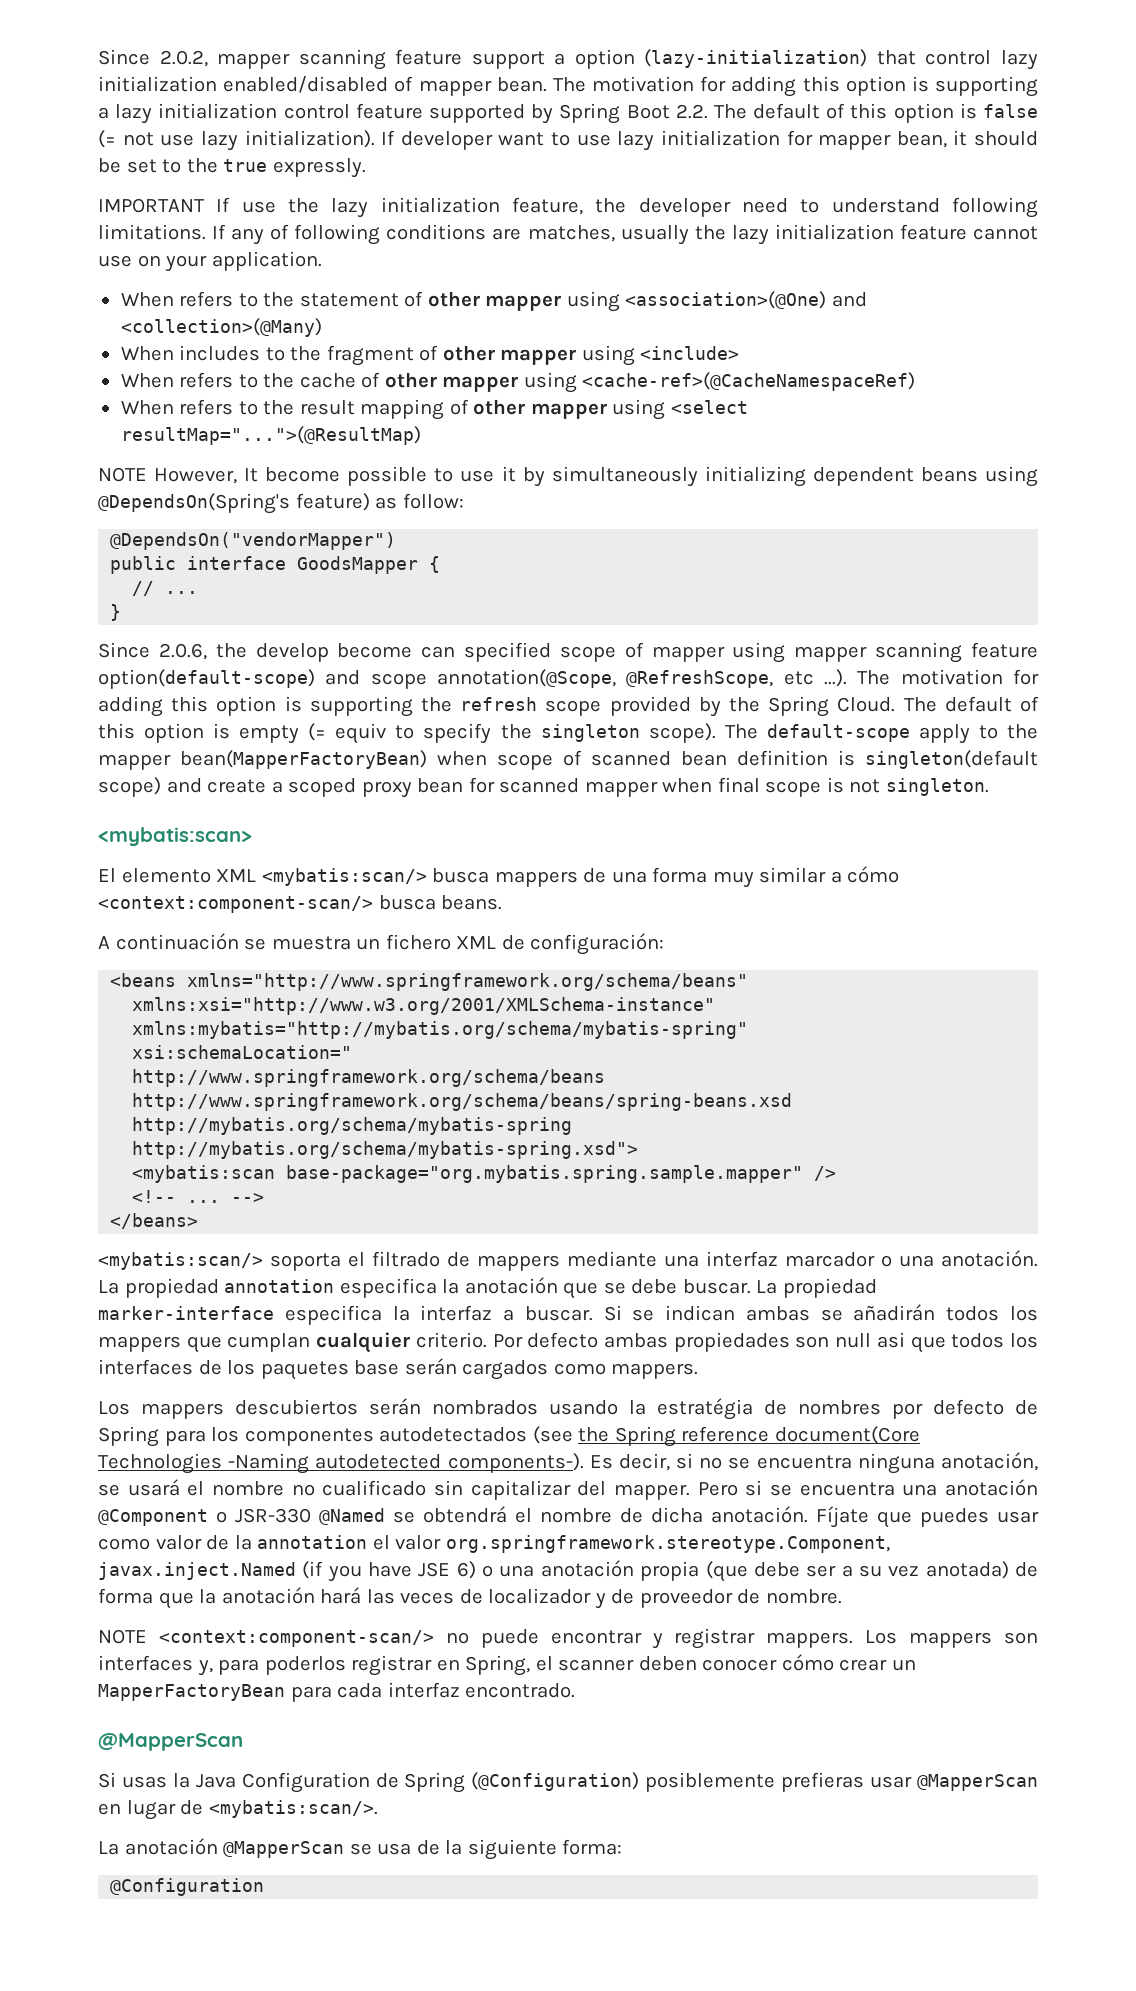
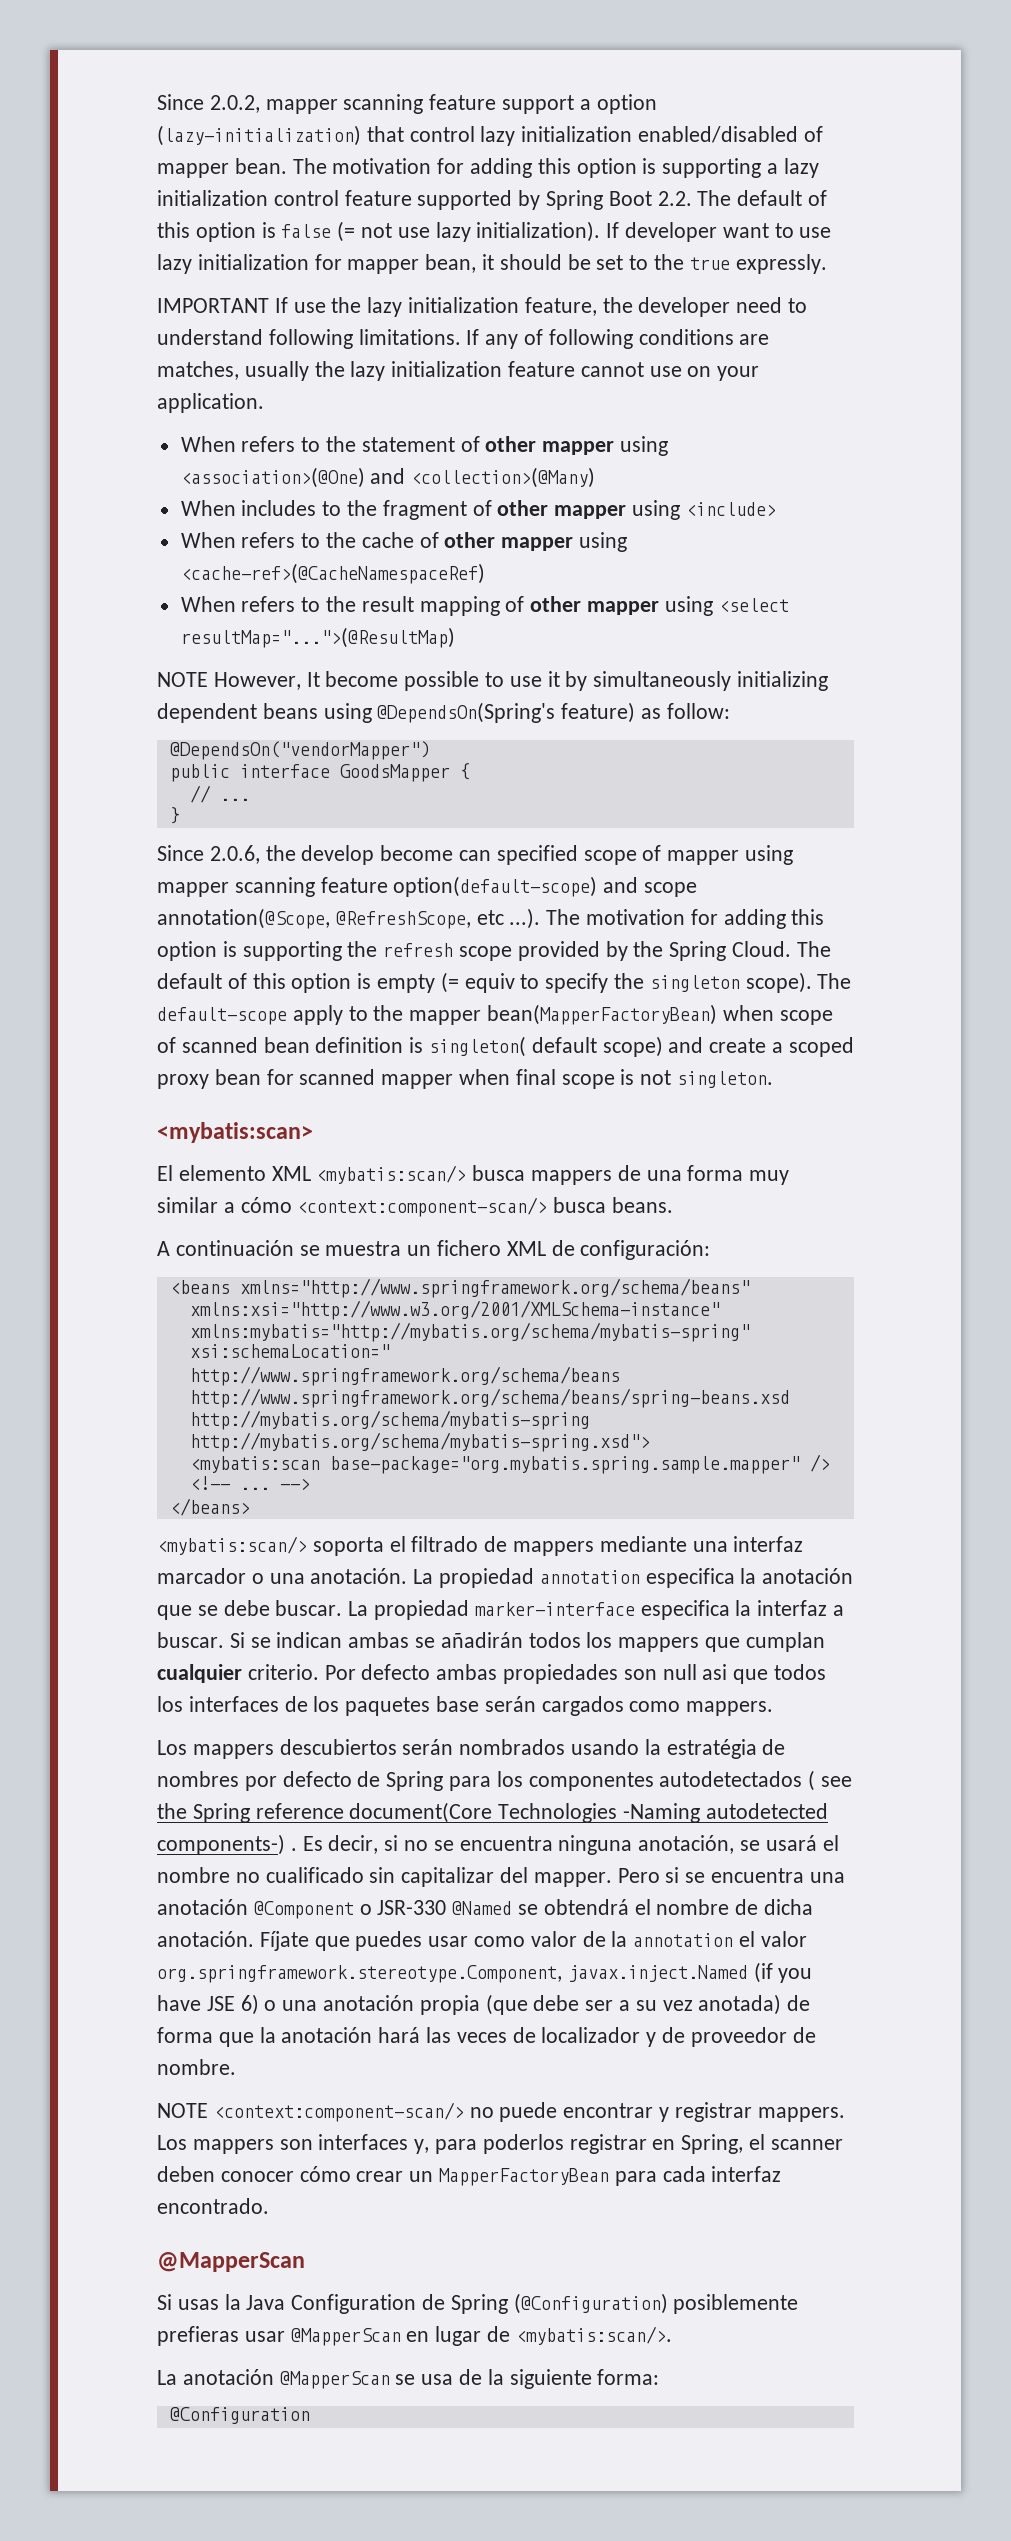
[865,750,1038,769] singleton(default -> [429,1036,597,1057] singleton( default
[532,1426,573,1444] (see -> [808,1770,853,1791] ( see
[447,1453,584,1473] components-). -> [157,1834,297,1855] components-) .

